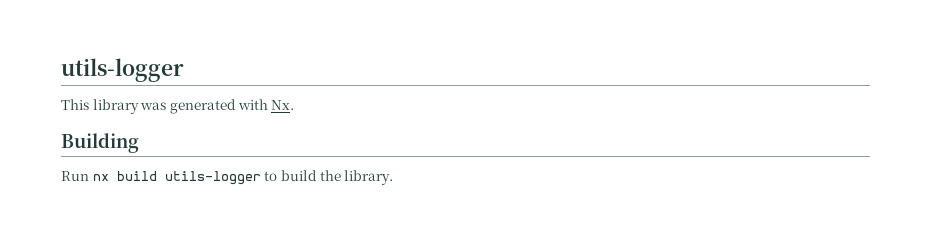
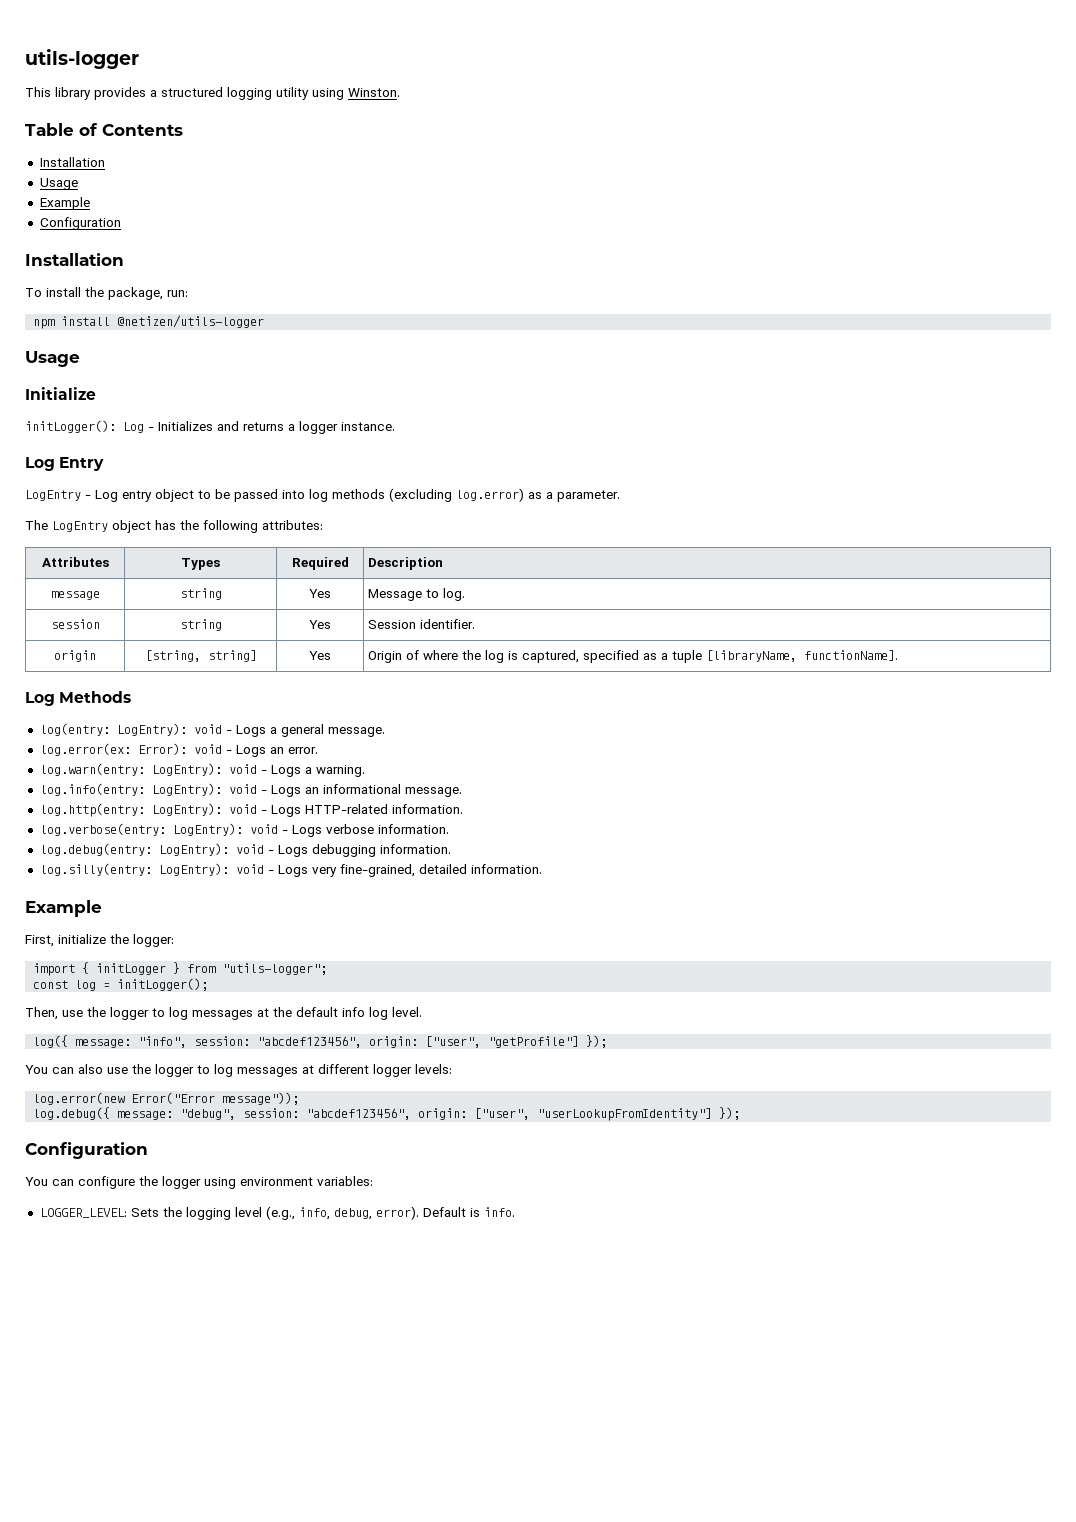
[140,99,295,114] [61,133,139,153] [61,170,394,185] was generated with Nx. // Building // Run nx build utils-logger to build the library. -> [94,87,400,100] [25,123,183,136] [39,157,105,167] [39,178,78,190] [39,197,90,210] [39,217,121,230] [25,253,124,266] [25,287,188,300] [33,315,265,329] [25,351,80,367] [25,387,96,400] [25,420,395,434] [25,457,105,471] [25,488,620,502] [25,520,323,533] [41,557,109,567] [181,558,221,570] [291,557,349,570] [368,557,444,570] [50,591,100,600] [179,588,222,600] [309,589,331,598] [368,588,466,601] [50,619,100,629] [179,619,222,631] [309,620,331,629] [368,619,476,629] [54,650,96,662] [144,650,257,662] [309,651,331,660] [368,650,899,663] [25,691,132,706] [39,723,385,737] [39,743,318,757] [39,763,365,777] [39,783,462,797] [39,803,463,817] [39,823,449,837] [39,843,451,857] [39,863,542,877] [25,900,102,917] [25,934,174,947] [33,962,328,976] [33,978,209,991] [25,1007,422,1020] [33,1035,608,1048] [25,1064,452,1077] [33,1092,300,1105] [33,1107,741,1121] [25,1142,148,1159] [25,1176,373,1189] [39,1206,515,1220] provides a structured logging utility using Winston. // Table of Contents // Installation // Usage // Example // Configuration // Installation // To install the package, run: // npm install @netizen/utils-logger // Usage // Initialize // initLogger(): Log - Initializes and returns a logger instance. // Log Entry // LogEntry - Log entry object to be passed into log methods (excluding log.error) as a parameter. // The LogEntry object has the following attributes: // Attributes | Types | Required | Description // message | string | Yes | Message to log. // session | string | Yes | Session identifier. // origin | [string, string] | Yes | Origin of where the log is captured, specified as a tuple [libraryName, functionName]. // Log Methods // log(entry: LogEntry): void - Logs a general message. // log.error(ex: Error): void - Logs an error. // log.warn(entry: LogEntry): void - Logs a warning. // log.info(entry: LogEntry): void - Logs an informational message. // log.http(entry: LogEntry): void - Logs HTTP-related information. // log.verbose(entry: LogEntry): void - Logs verbose information. // log.debug(entry: LogEntry): void - Logs debugging information. // log.silly(entry: LogEntry): void - Logs very fine-grained, detailed information. // Example // First, initialize the logger: // import { initLogger } from "utils-logger"; // const log = initLogger(); // Then, use the logger to log messages at the default info log level. // log({ message: "info", session: "abcdef123456", origin: ["user", "getProfile"] }); // You can also use the logger to log messages at different logger levels: // log.error(new Error("Error message")); // log.debug({ message: "debug", session: "abcdef123456", origin: ["user", "userLookupFromIdentity"] }); // Configuration // You can configure the logger using environment variables: // LOGGER_LEVEL: Sets the logging level (e.g., info, debug, error). Default is info.

